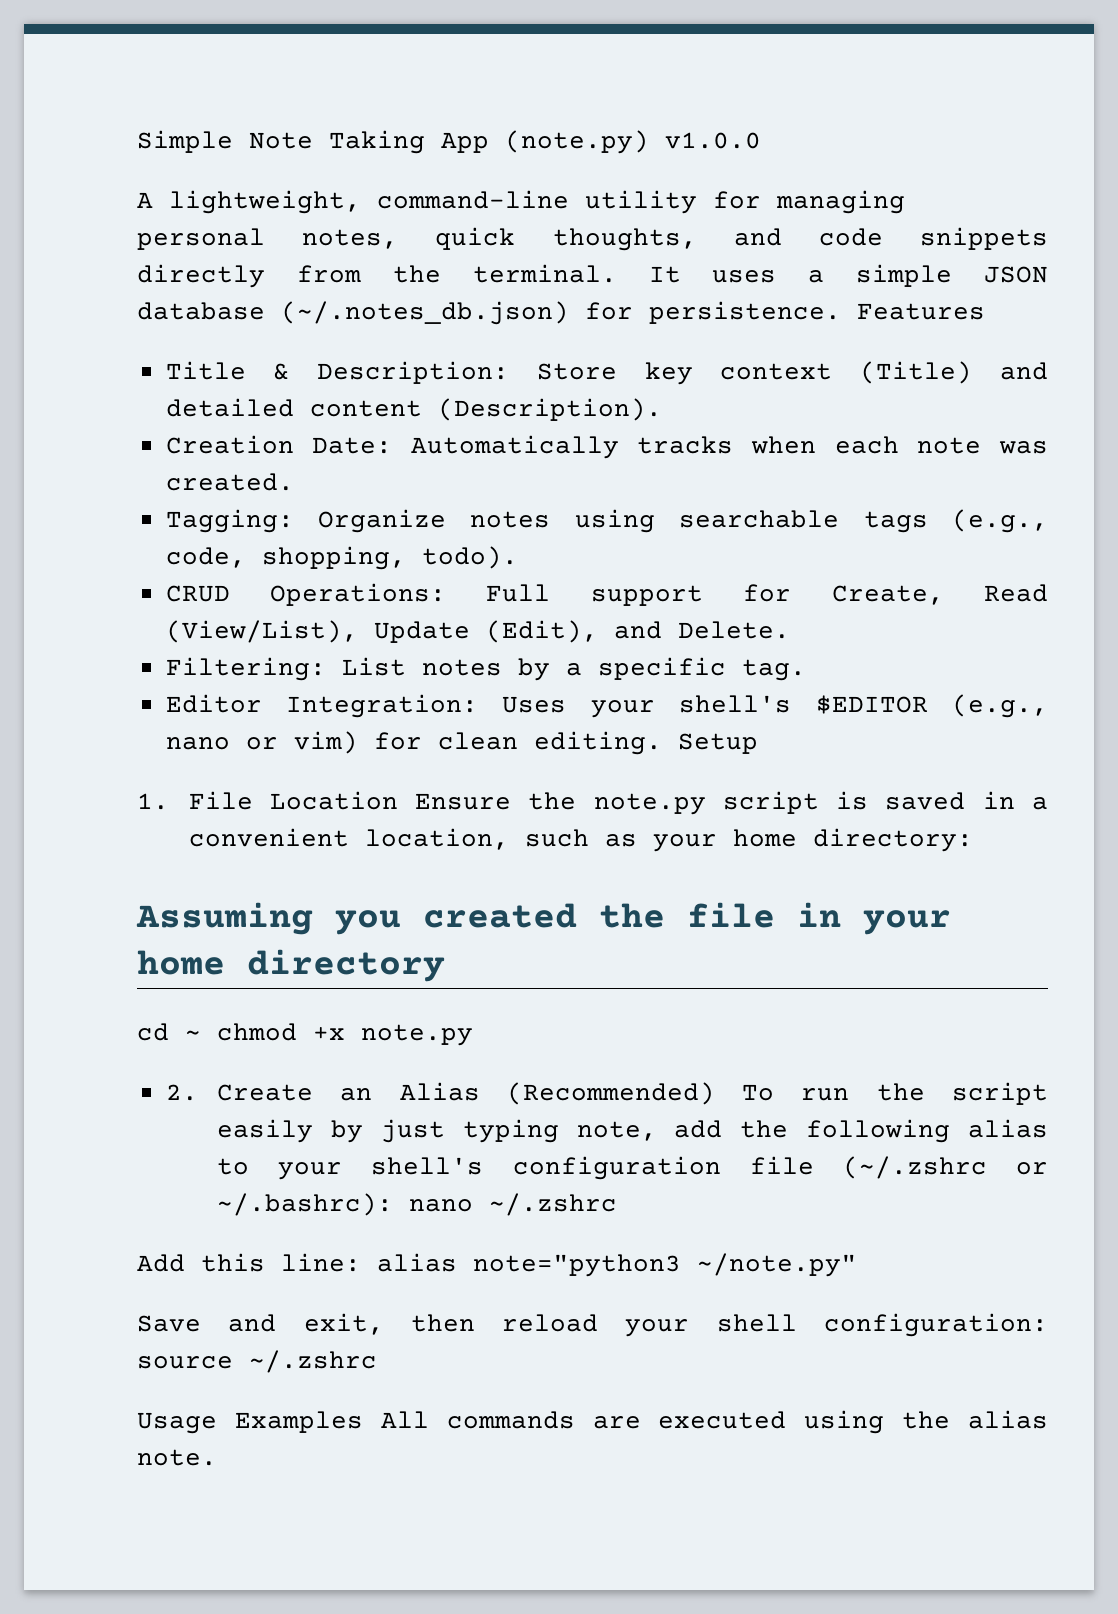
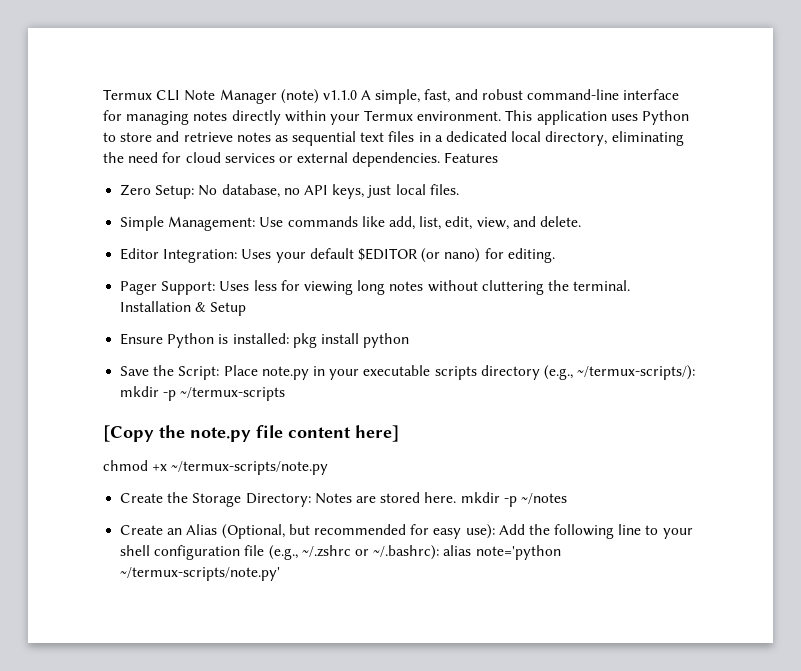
[137,130,761,154] [137,190,905,214] [137,227,1048,251] [137,264,1048,288] [137,301,985,325] [165,361,1048,385] [165,398,662,421] [165,435,1048,459] [165,473,294,491] [165,509,1048,533] [165,546,518,570] [165,583,1048,606] [165,620,790,643] [165,657,806,681] [165,694,1048,718] [165,731,758,755] [137,791,1049,815] [188,828,973,852] [136,902,951,935] [137,949,445,982] [137,1023,473,1046] [165,1082,1048,1105] [217,1119,723,1143] Simple Note Taking App (note.py) v1.0.0 // A lightweight, command-line utility for managing personal notes, quick thoughts, and code snippets directly from the terminal. It uses a simple JSON database (~/.notes_db.json) for persistence. Features // Title & Description: Store key context (Title) and detailed content (Description). // Creation Date: Automatically tracks when each note was created. // Tagging: Organize notes using searchable tags (e.g., code, shopping, todo). // CRUD Operations: Full support for Create, Read (View/List), Update (Edit), and Delete. // Filtering: List notes by a specific tag. // Editor Integration: Uses your shell's $EDITOR (e.g., nano or vim) for clean editing. Setup // 1. File Location Ensure the note.py script is saved in a convenient location, such as your home directory: // Assuming you created the file in your home directory // cd ~ chmod +x note.py // 2. Create an Alias (Recommended) To run the script easily by just typing note, add -> [103,89,680,104] [103,110,690,125] [103,131,684,146] [103,152,499,167] [120,184,459,199] [120,216,581,231] [120,248,555,263] [120,280,631,295] [120,301,247,316] [120,333,410,348] [120,365,696,380] [120,386,286,401] [103,425,399,442] [103,460,329,475] [120,492,567,507] [120,524,525,539] Termux CLI Note Manager (note) v1.1.0 A simple, fast, and robust command-line interface for managing notes directly within your Termux environment. This application uses Python to store and retrieve notes as sequential text files in a dedicated local directory, eliminating the need for cloud services or external dependencies. Features // Zero Setup: No database, no API keys, just local files. // Simple Management: Use commands like add, list, edit, view, and delete. // Editor Integration: Uses your default $EDITOR (or nano) for editing. // Pager Support: Uses less for viewing long notes without cluttering the terminal. Installation & Setup // Ensure Python is installed: pkg install python // Save the Script: Place note.py in your executable scripts directory (e.g., ~/termux-scripts/): mkdir -p ~/termux-scripts // [Copy the note.py file content here] // chmod +x ~/termux-scripts/note.py // Create the Storage Directory: Notes are stored here. mkdir -p ~/notes // Create an Alias (Optional, but recommended for easy use): Add
[968,1119,1048,1138] alias -> [618,524,642,535] line
[371,1157,484,1175] shell's -> [120,545,151,556] shell
[842,1156,1048,1179] [217,1193,618,1216] [137,1253,857,1277] [137,1313,1048,1337] [137,1350,377,1373] [137,1410,1048,1434] [137,1449,217,1466] (~/.zshrc or ~/.bashrc): nano ~/.zshrc // Add this line: alias note="python3 ~/note.py" // Save and exit, then reload your shell configuration: source ~/.zshrc // Usage Examples All commands are executed using the alias note. -> [268,545,561,560] [120,567,281,581] (e.g., ~/.zshrc or ~/.bashrc): alias note='python ~/termux-scripts/note.py'

